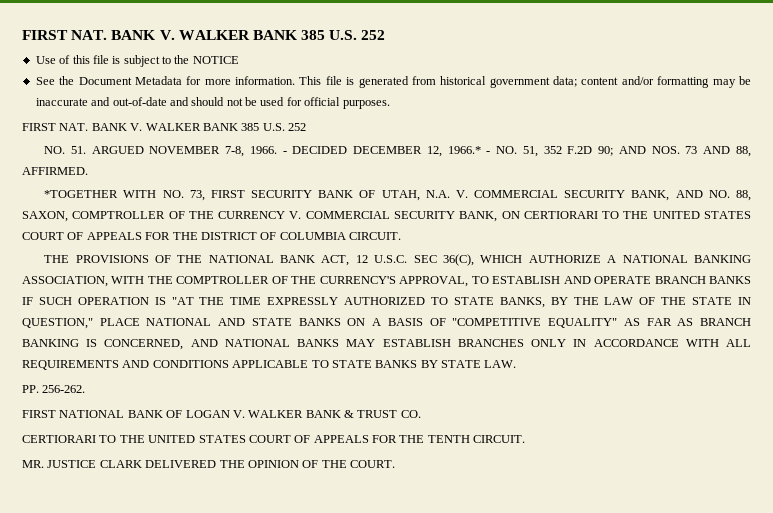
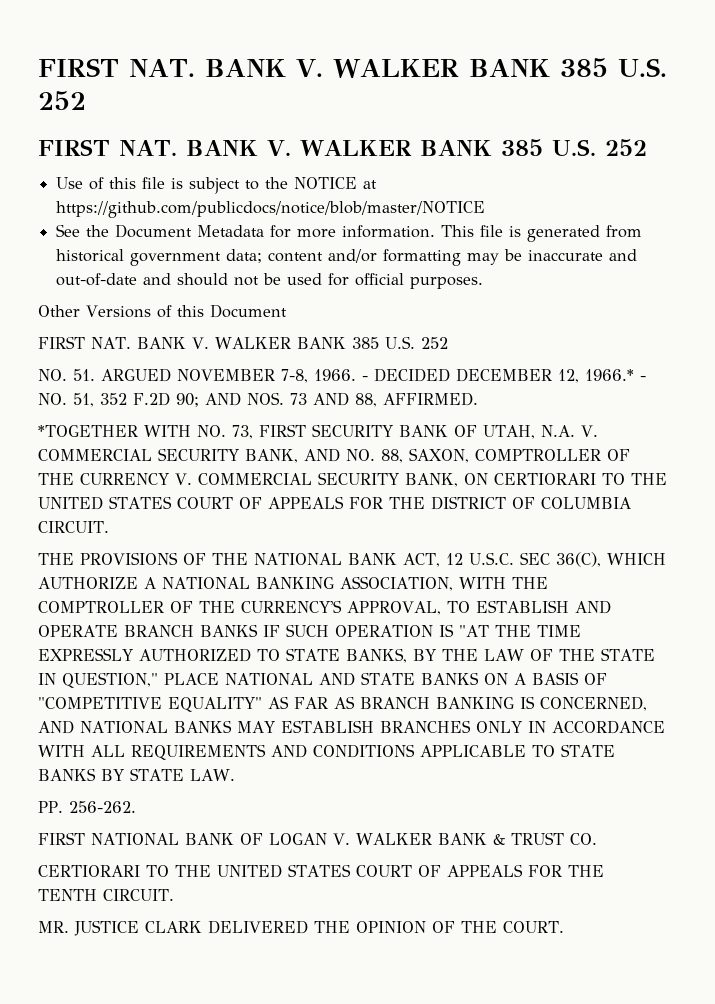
[22,30,386,40] FIRST NAT. BANK V. WALKER BANK 385 U.S. 252 -> [38,58,667,78] [38,91,86,110] [38,139,647,156] FIRST NAT. BANK V. WALKER BANK 385 U.S. 252 // FIRST NAT. BANK V. WALKER BANK 385 U.S. 252
(239, 60) none -> [363,180,378,189] [56,201,486,218] at https://github.com/publicdocs/notice/blob/master/NOTICE
(390, 104) none -> [38,304,287,318] // Other Versions of this Document

